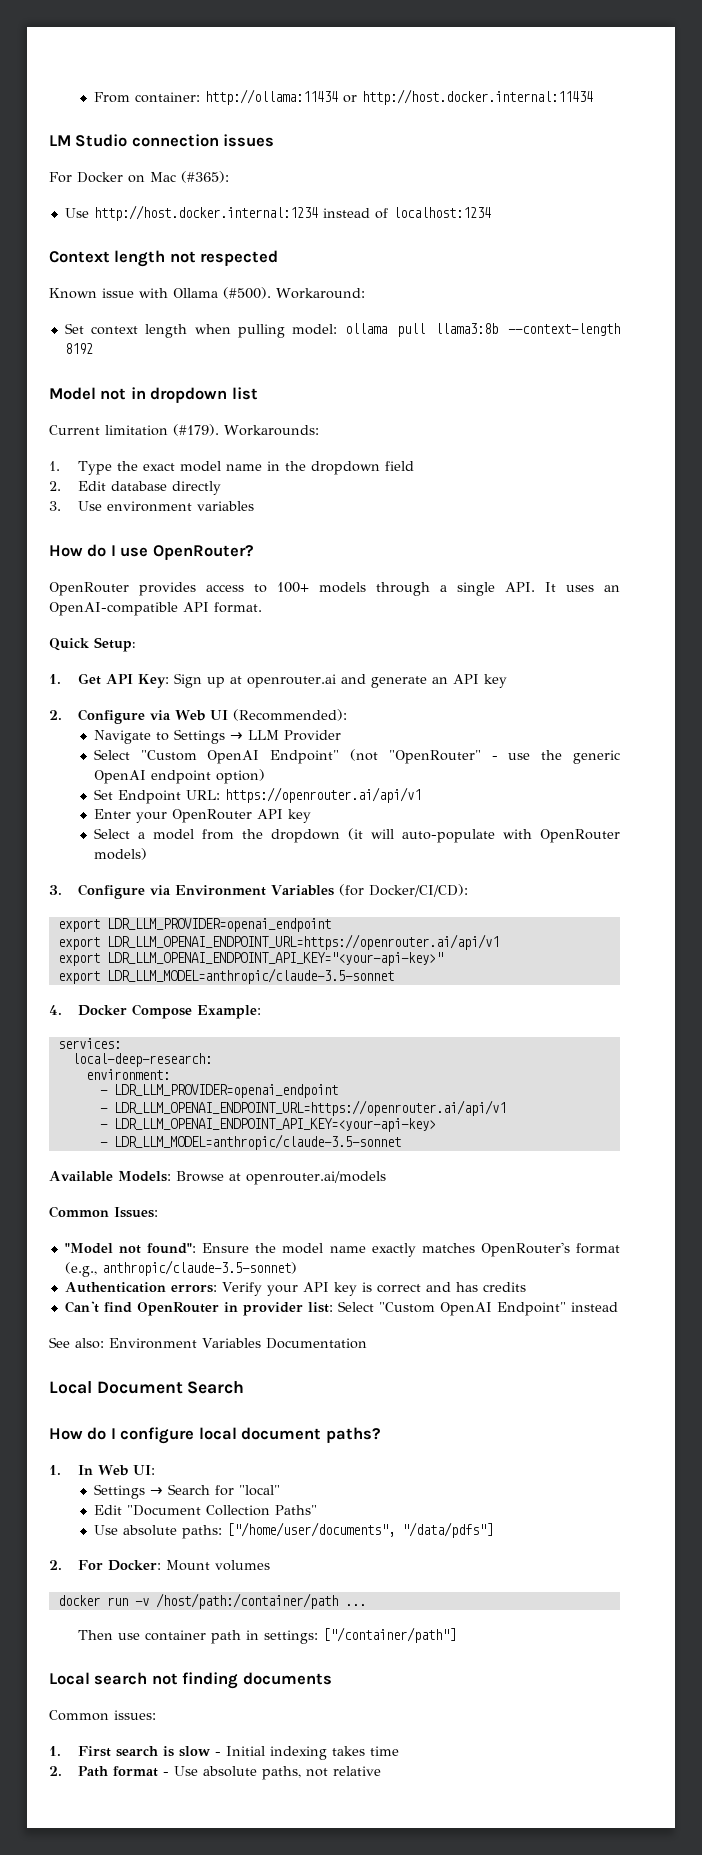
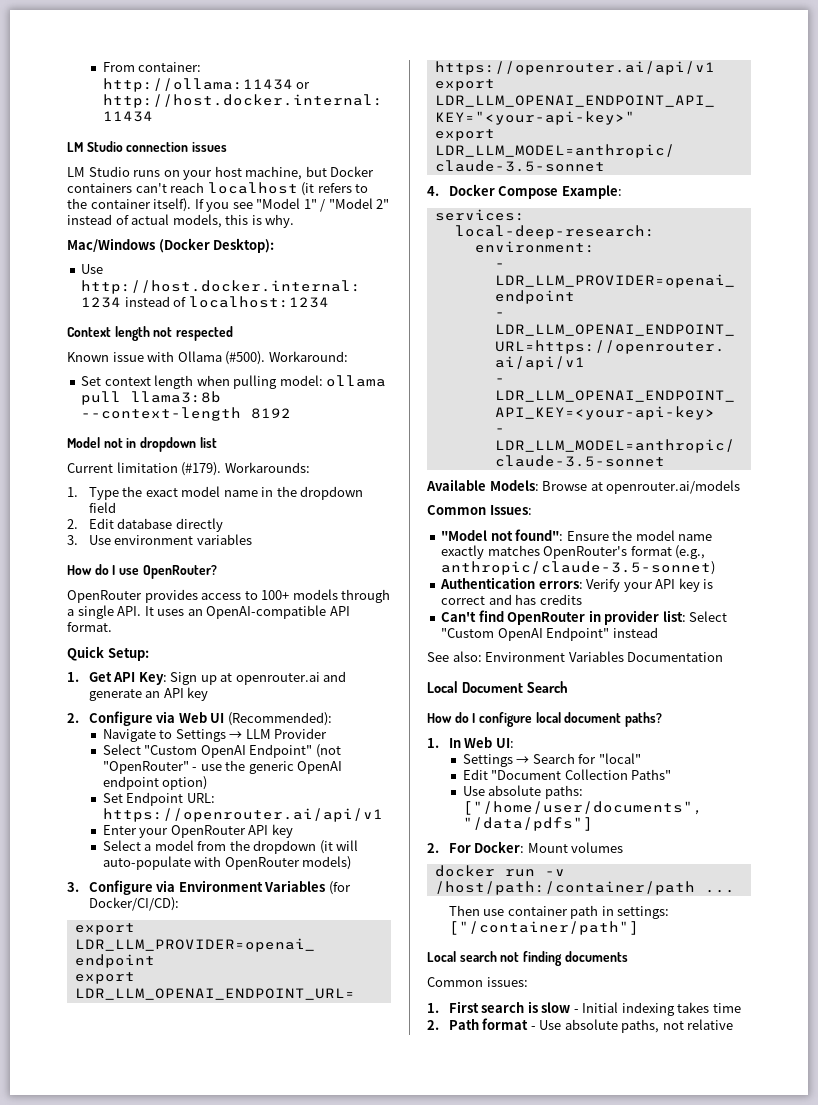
[49,171,229,183] For Docker on Mac (#365): -> [67,166,375,180] [67,182,369,196] [67,198,390,212] [67,214,295,228] [67,238,275,253] LM Studio runs on your host machine, but Docker containers can't reach localhost (it refers to the container itself). If you see "Model 1" / "Model 2" instead of actual models, this is why. // Mac/Windows (Docker Desktop):

